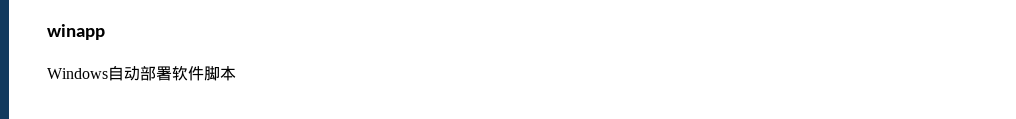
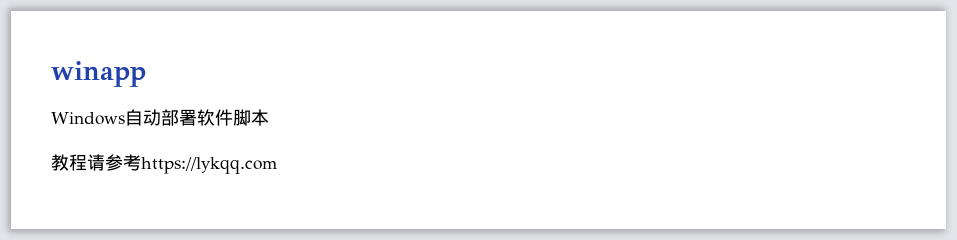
(236, 73) none -> [51,154,277,174] // 教程请参考https://lykqq.com

